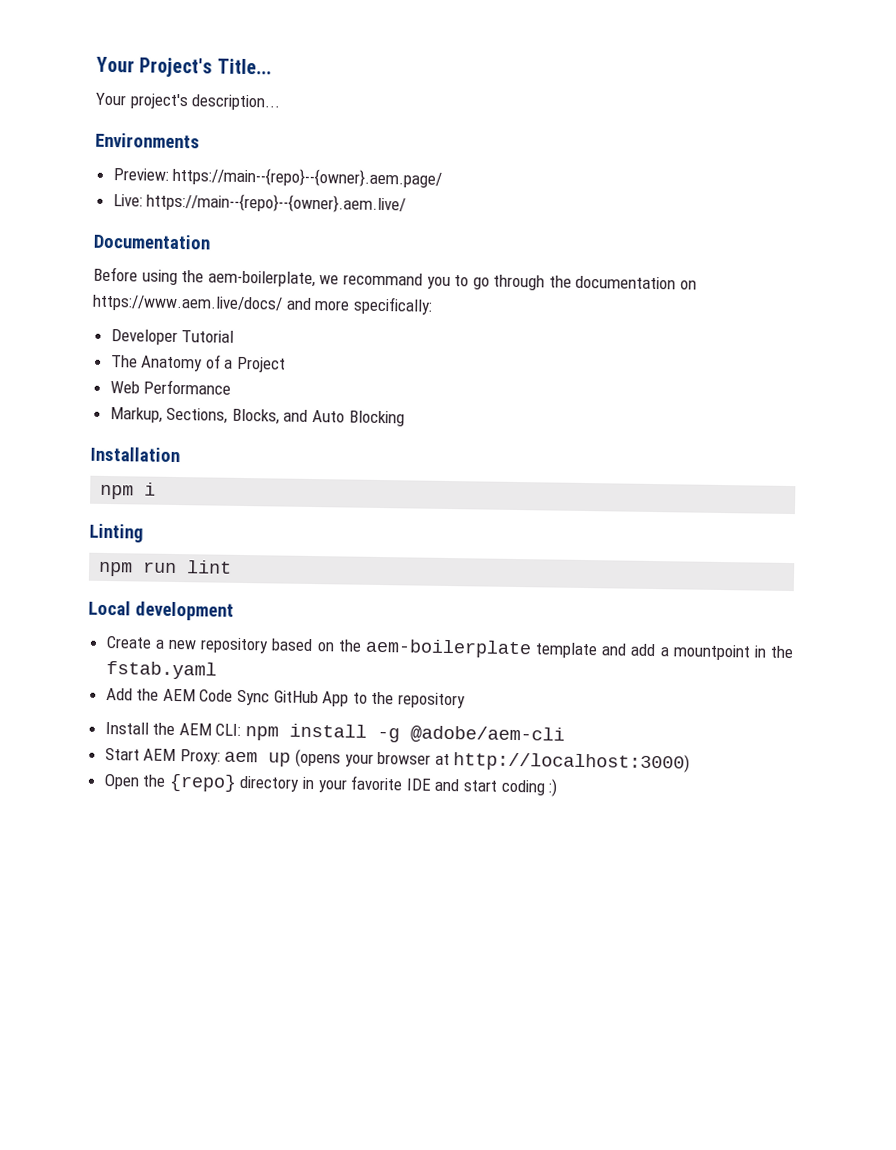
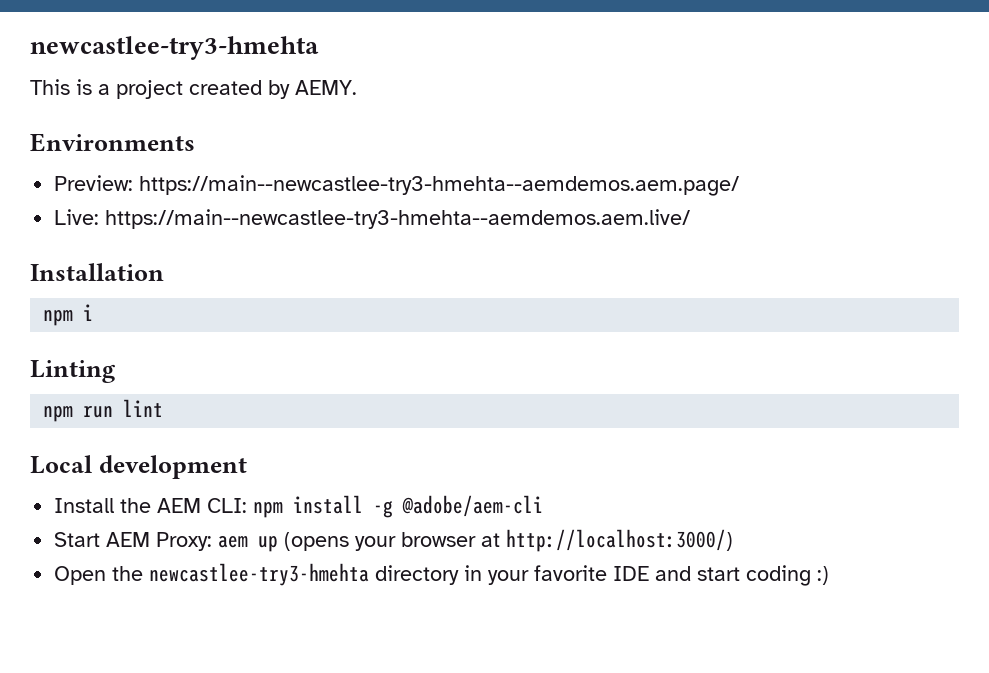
[96,56,272,78] [95,92,282,111] Your Project's Title... // Your project's description... -> [30,36,319,60] [30,79,357,99] newcastlee-try3-hmehta // This is a project created by AEMY.
[172,166,443,188] https://main--{repo}--{owner}.aem.page/ -> [139,175,740,196] https://main--newcastlee-try3-hmehta--aemdemos.aem.page/
[146,192,407,214] [93,233,210,250] [93,266,698,291] [92,294,433,315] [110,329,235,346] [110,354,287,373] [109,379,232,395] [109,407,405,427] https://main--{repo}--{owner}.aem.live/ // Documentation // Before using the aem-boilerplate, we recommand you to go through the documentation on https://www.aem.live/docs/ and more specifically: // Developer Tutorial // The Anatomy of a Project // Web Performance // Markup, Sections, Blocks, and Auto Blocking -> [105,209,691,229] https://main--newcastlee-try3-hmehta--aemdemos.aem.live/
[105,635,793,661] [105,660,217,680] [105,687,467,709] // Create a new repository based on the aem-boilerplate template and add a mountpoint in the fstab.yaml // Add the AEM Code Sync GitHub App to the repository -> (247, 467) none
[453,751,691,773] http://localhost:3000) -> [506,529,734,552] http://localhost:3000/)
[168,773,237,792] {repo} -> [149,563,370,586] newcastlee-try3-hmehta

